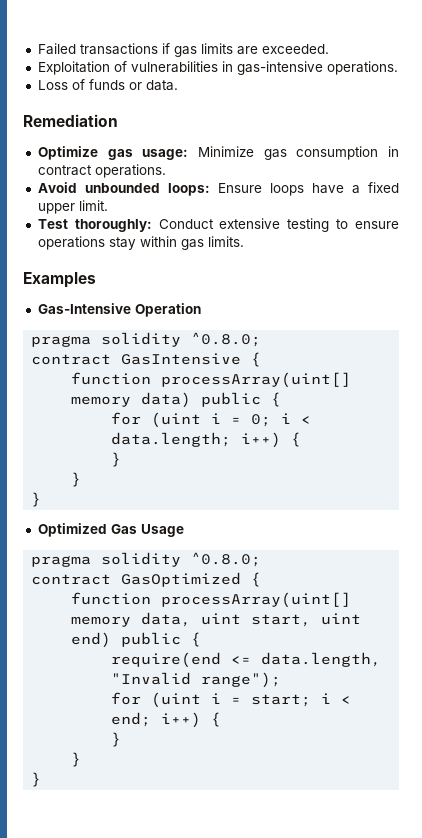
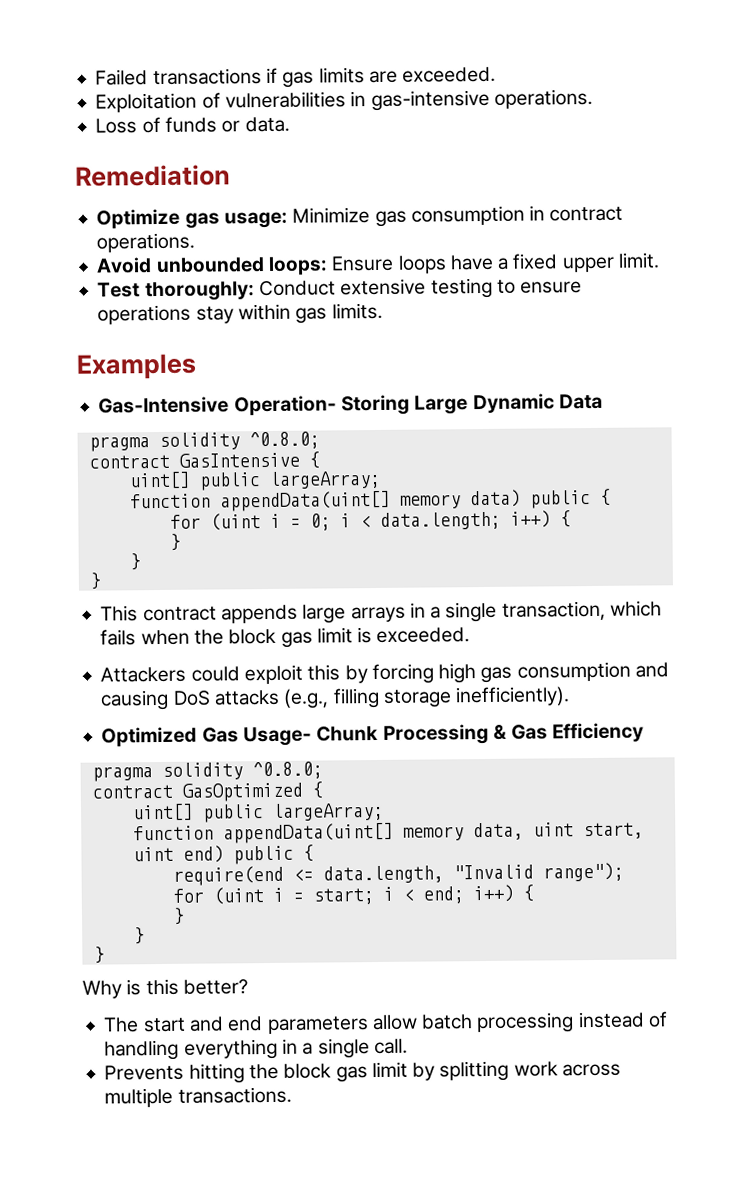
[134,303,201,317] Operation -> [233,393,603,416] Operation- Storing Large Dynamic Data
[71,372,352,388] // function processArray(uint[] -> [128,470,381,491] [129,490,391,512] // uint[] public largeArray; // function appendData(uint[]
[37,523,184,537] Optimized Gas Usage -> [100,600,662,624] [100,627,471,648] [100,661,669,685] [100,686,571,711] [101,722,645,747] This contract appends large arrays in a single transaction, which fails when the block gas limit is exceeded. // Attackers could exploit this by forcing high gas consumption and causing DoS attacks (e.g., filling storage inefficiently). // Optimized Gas Usage- Chunk Processing & Gas Efficiency
[71,592,352,608] // function processArray(uint[] -> [131,802,384,823] [132,822,394,844] // uint[] public largeArray; // function appendData(uint[]
(42, 779) none -> [82,978,248,999] [103,1011,668,1035] [104,1038,408,1061] [104,1060,621,1084] [104,1086,292,1108] // Why is this better? // The start and end parameters allow batch processing instead of handling everything in a single call. // Prevents hitting the block gas limit by splitting work across multiple transactions.

